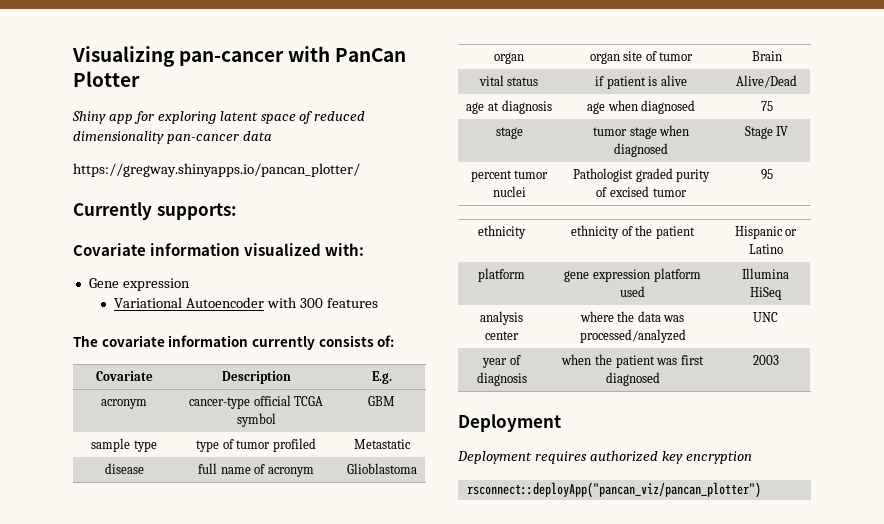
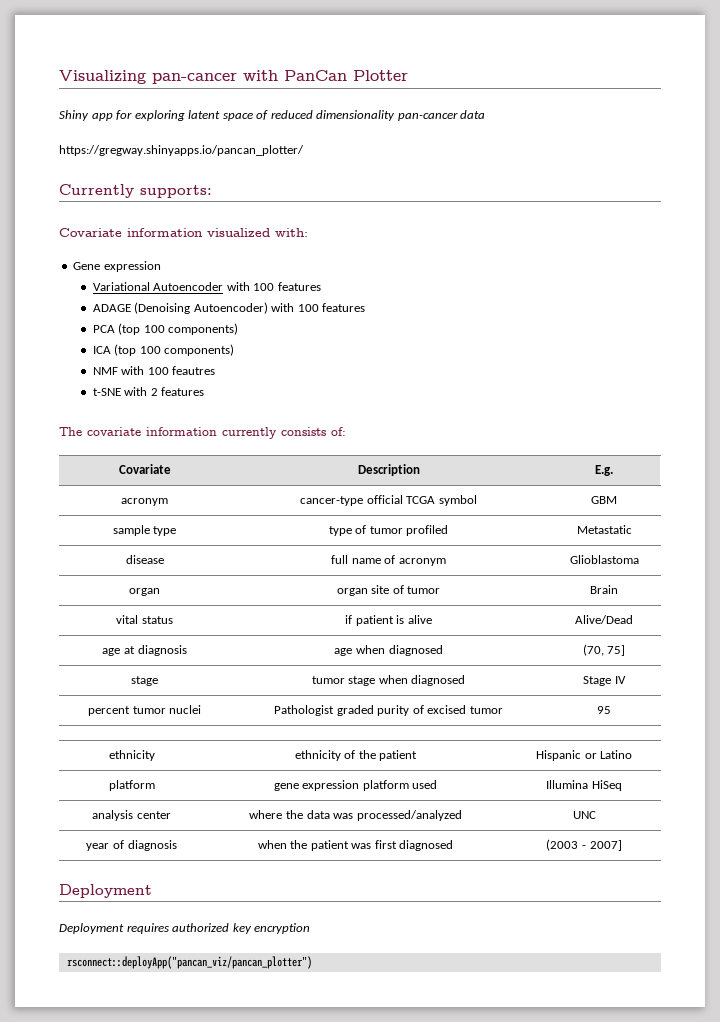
[300,298,324,308] 300 -> [253,282,321,291] [92,302,366,314] [92,323,239,335] [92,344,235,356] [92,366,216,375] [92,387,158,396] 100 features // ADAGE (Denoising Autoencoder) with 100 features // PCA (top 100 components) // ICA (top 100 components) // NMF with 100 feautres // t-SNE with 2
[760,101,773,111] 75 -> [582,644,626,656] (70, 75]
[752,355,779,365] 2003 -> [546,839,622,851] (2003 - 2007]

